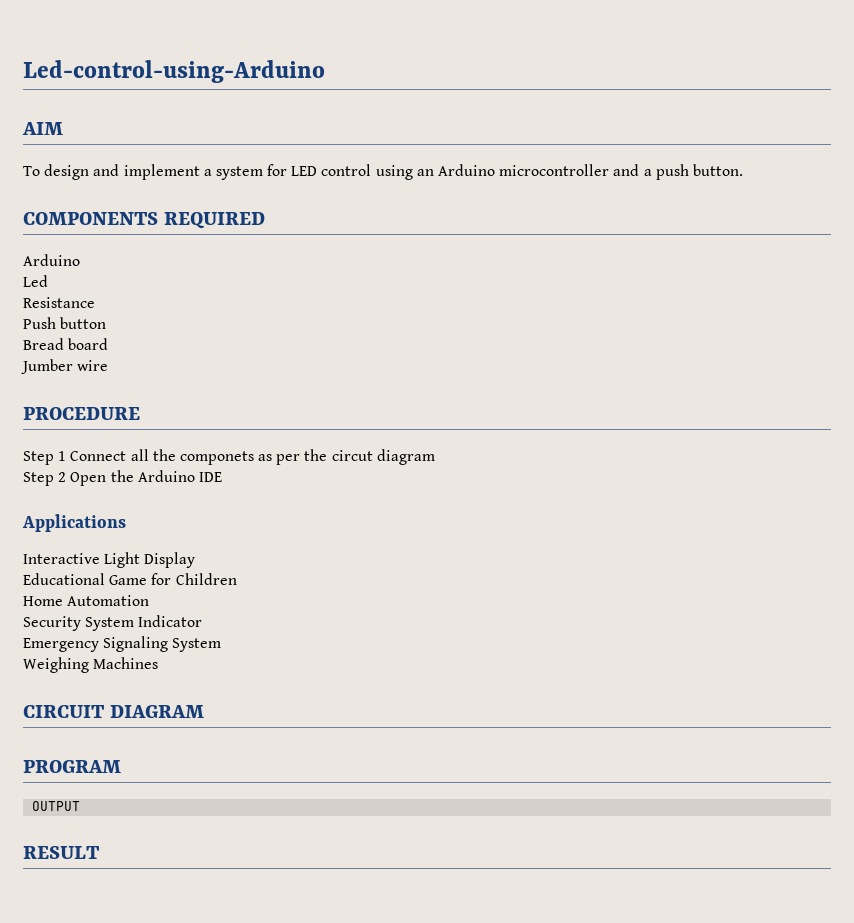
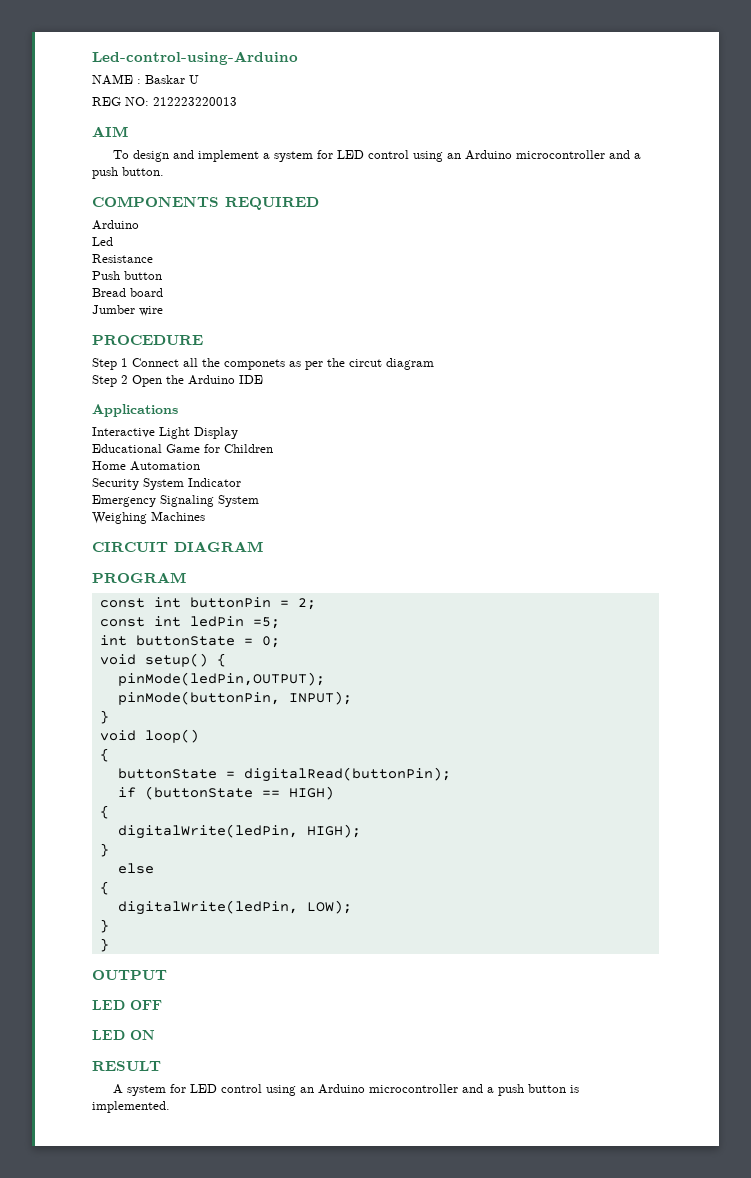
(325, 71) none -> [92,74,199,85] [92,97,237,106] // NAME : Baskar U // REG NO: 212223220013
[32,801,81,811] [23,846,100,859] OUTPUT // RESULT -> [99,597,316,610] [99,616,280,629] [99,635,280,648] [99,653,226,667] [117,672,325,686] [117,691,352,705] [99,710,109,724] [99,729,199,743] [99,748,109,762] [117,767,451,782] [117,786,334,800] [99,805,109,819] [117,824,361,839] [99,843,109,857] [117,863,154,874] [99,881,109,895] [117,900,352,915] [99,919,109,933] [99,938,109,952] [92,970,167,980] [92,1000,162,1010] [92,1030,155,1040] [92,1061,161,1071] [112,1084,579,1096] [92,1101,170,1113] const int buttonPin = 2; // const int ledPin =5; // int buttonState = 0; // void setup() { // pinMode(ledPin,OUTPUT); // pinMode(buttonPin, INPUT); // } // void loop() // { // buttonState = digitalRead(buttonPin); // if (buttonState == HIGH) // { // digitalWrite(ledPin, HIGH); // } // else // { // digitalWrite(ledPin, LOW); // } // } // OUTPUT // LED OFF // LED ON // RESULT // A system for LED control using an Arduino microcontroller and a push button is implemented.

